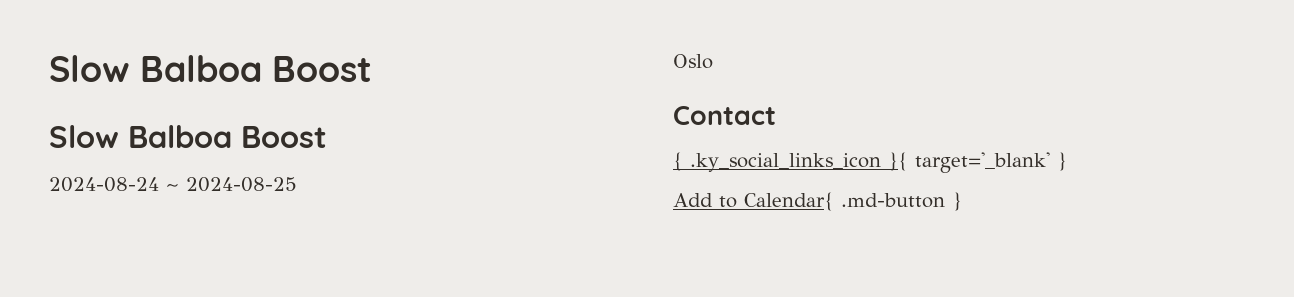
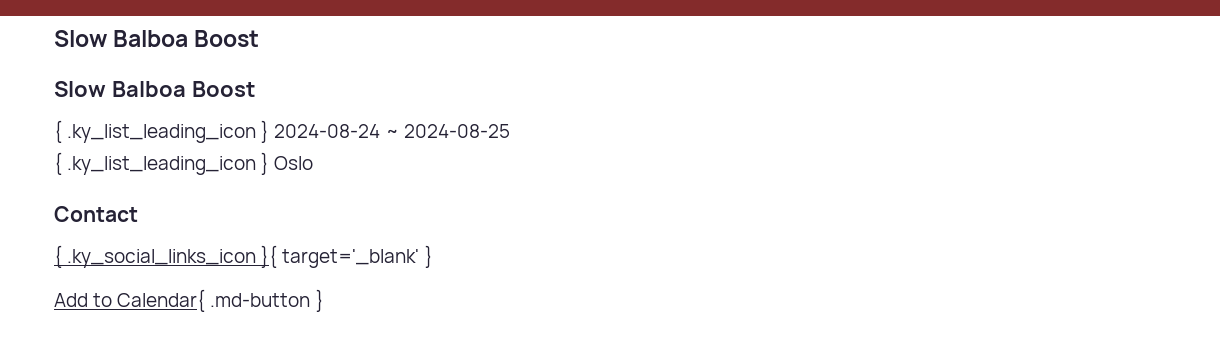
(327, 137) none -> [54,120,270,143] { .ky_list_leading_icon }
(297, 184) none -> [54,152,270,175] { .ky_list_leading_icon }

